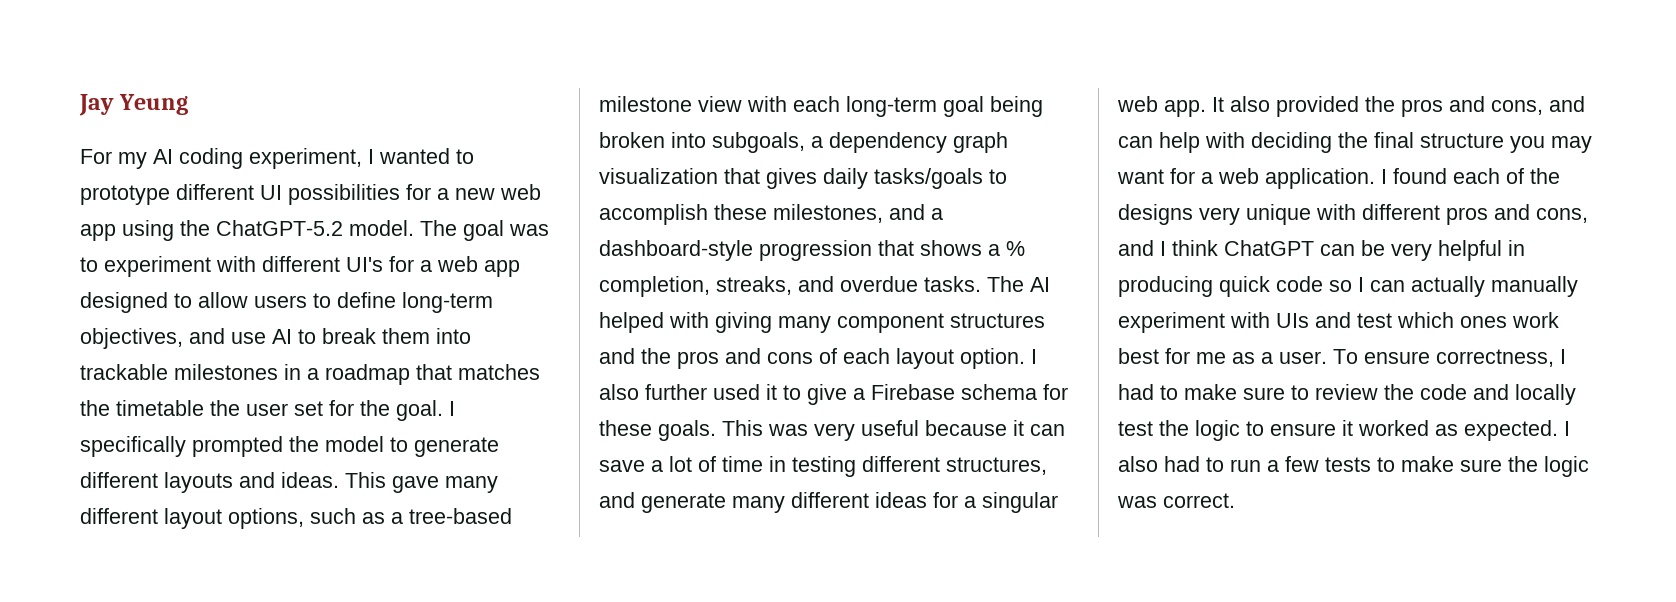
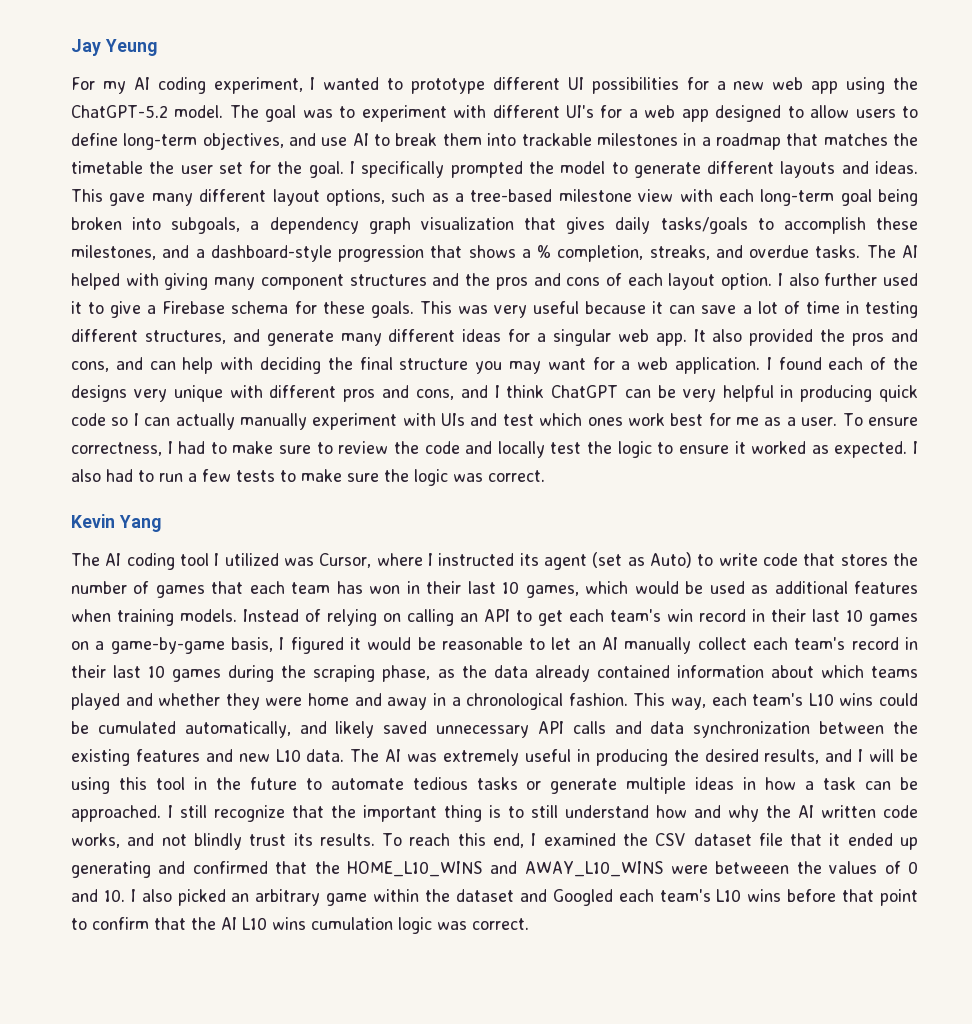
(1235, 500) none -> [71,514,161,532] [71,552,919,570] [71,581,919,598] [71,609,918,626] [71,637,918,654] [71,665,918,682] [71,693,918,710] [71,721,918,738] [71,749,919,766] [71,777,918,794] [71,805,918,822] [71,833,918,850] [71,861,918,878] [71,889,919,906] [71,917,529,934] // Kevin Yang // The AI coding tool I utilized was Cursor, where I instructed its agent (set as Auto) to write code that stores the number of games that each team has won in their last 10 games, which would be used as additional features when training models. Instead of relying on calling an API to get each team's win record in their last 10 games on a game-by-game basis, I figured it would be reasonable to let an AI manually collect each team's record in their last 10 games during the scraping phase, as the data already contained information about which teams played and whether they were home and away in a chronological fashion. This way, each team's L10 wins could be cumulated automatically, and likely saved unnecessary API calls and data synchronization between the existing features and new L10 data. The AI was extremely useful in producing the desired results, and I will be using this tool in the future to automate tedious tasks or generate multiple ideas in how a task can be approached. I still recognize that the important thing is to still understand how and why the AI written code works, and not blindly trust its results. To reach this end, I examined the CSV dataset file that it ended up generating and confirmed that the HOME_L10_WINS and AWAY_L10_WINS were betweeen the values of 0 and 10. I also picked an arbitrary game within the dataset and Googled each team's L10 wins before that point to confirm that the AI L10 wins cumulation logic was correct.

